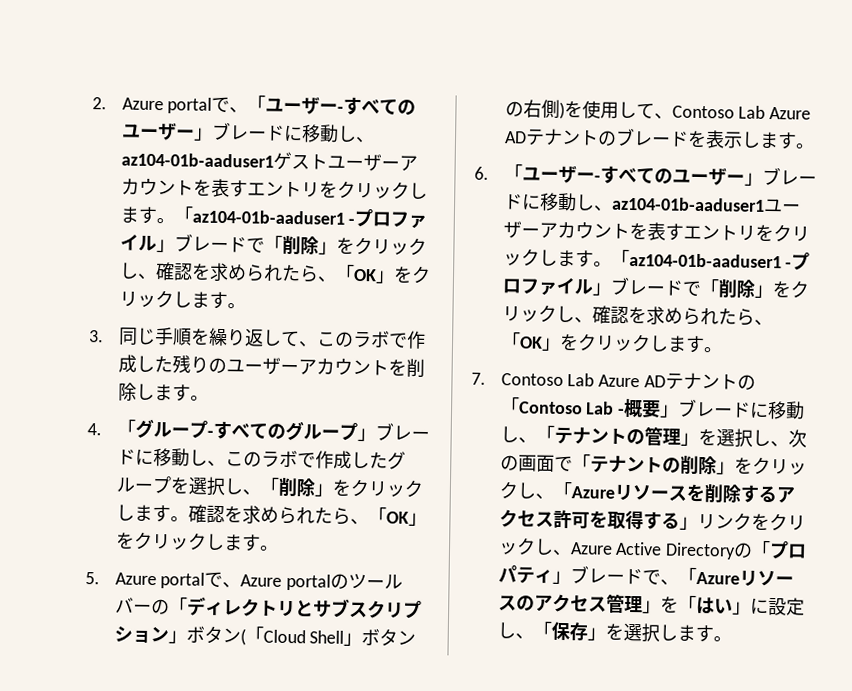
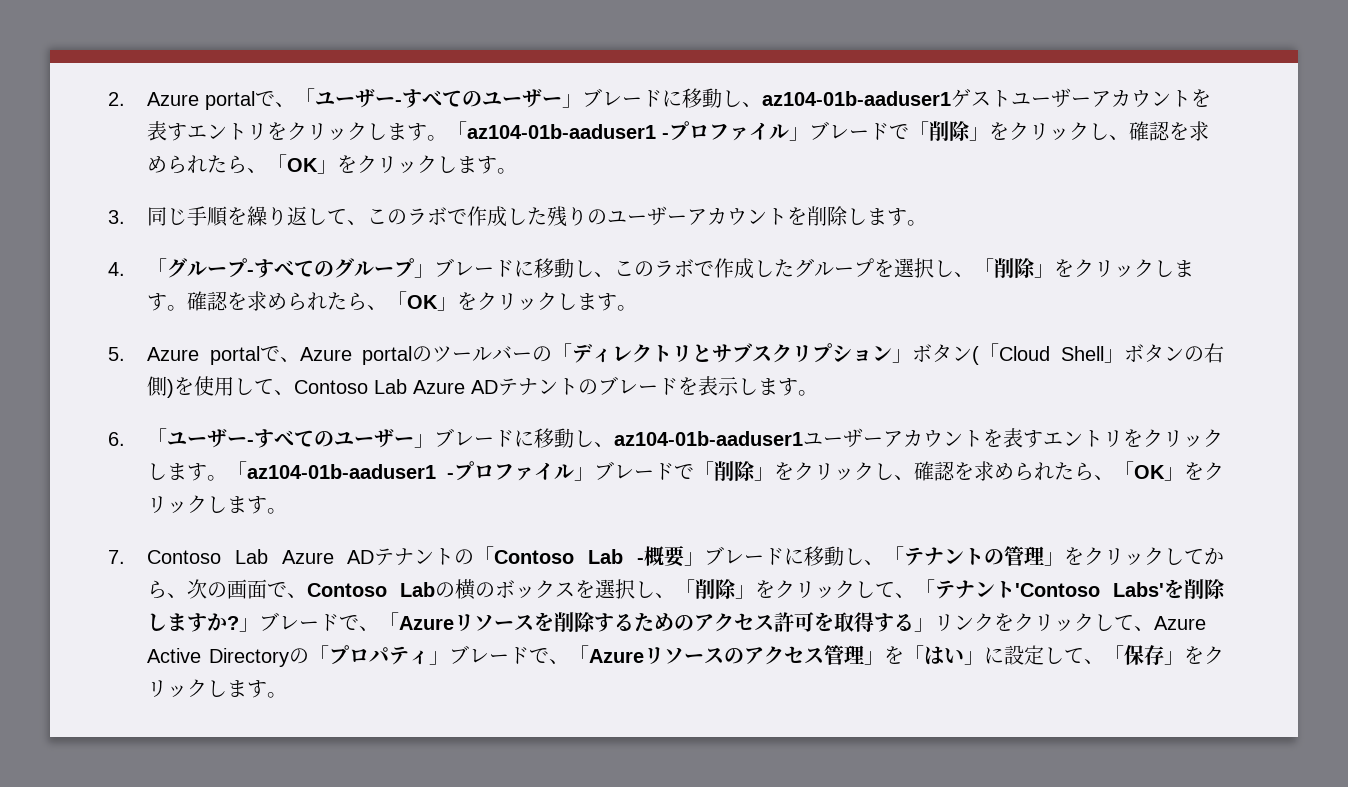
[715,428,807,448] [499,454,807,476] [498,481,537,500] 選択し、次の画面で「テナントの削除」をクリックし -> [1084,547,1224,566] [147,579,1226,600] [147,612,360,632] クリックしてから、次の画面で、Contoso Labの横のボックスを選択し、「削除」をクリックして、「テナント'Contoso Labs'を削除しますか?」ブレードで
(777, 494) none -> [634,613,695,632] ための
(554, 546) none -> [1114,615,1135,630] て
(516, 630) none -> [1064,648,1084,663] て
[622,622,660,643] 選択 -> [1204,646,1224,664] [147,679,208,698] クリック

